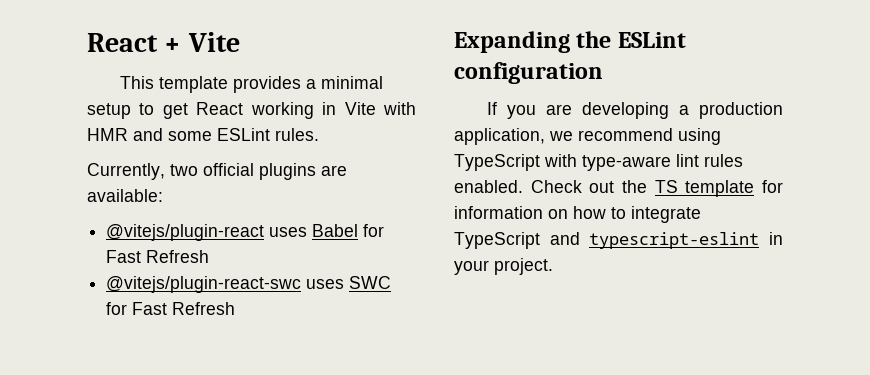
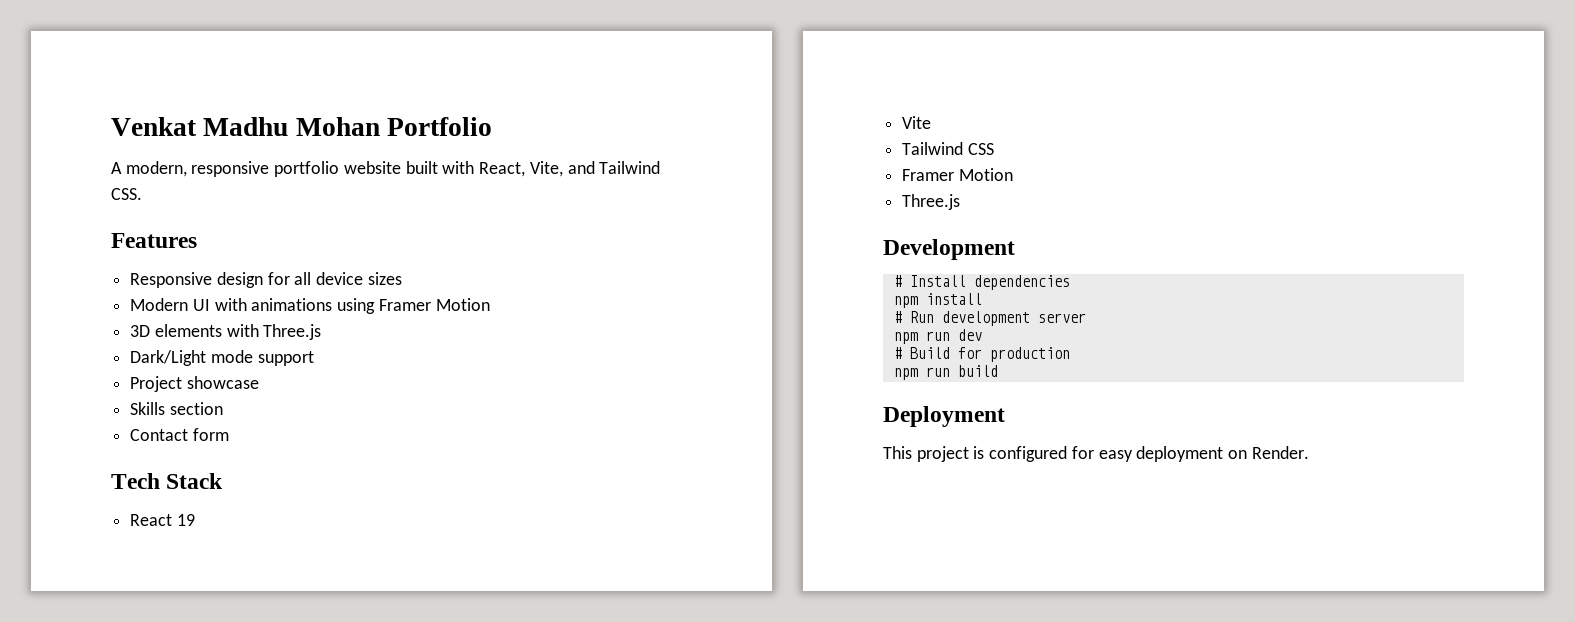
[87,32,240,52] [120,76,384,93] [87,102,416,119] [87,128,319,141] [87,163,347,180] [87,189,163,202] [106,224,385,241] [106,250,210,263] [106,276,392,293] [106,302,236,315] [454,31,686,53] [454,62,603,84] [487,102,783,119] [454,128,721,145] [454,154,743,171] [454,180,783,197] [454,206,701,223] [454,232,783,249] [454,258,553,275] React + Vite // This template provides a minimal setup to get React working in Vite with HMR and some ESLint rules. // Currently, two official plugins are available: // @vitejs/plugin-react uses Babel for Fast Refresh // @vitejs/plugin-react-swc uses SWC for Fast Refresh // Expanding the ESLint configuration // If you are developing a production application, we recommend using TypeScript with type-aware lint rules enabled. Check out the TS template for information on how to integrate TypeScript and typescript-eslint in your project. -> [111,117,493,136] [111,161,661,177] [111,188,142,200] [111,233,197,248] [130,272,402,288] [130,298,490,314] [130,324,322,340] [130,350,314,366] [130,376,259,392] [130,402,223,415] [130,428,229,441] [111,473,224,489] [130,514,195,526] [902,116,932,129] [902,142,994,155] [902,168,1013,181] [902,194,961,210] [883,239,1015,260] [893,275,1070,290] [893,293,982,308] [893,311,1086,326] [893,329,982,344] [893,347,1070,362] [893,365,998,380] [883,406,1005,427] [883,446,1309,462] Venkat Madhu Mohan Portfolio // A modern, responsive portfolio website built with React, Vite, and Tailwind CSS. // Features // Responsive design for all device sizes // Modern UI with animations using Framer Motion // 3D elements with Three.js // Dark/Light mode support // Project showcase // Skills section // Contact form // Tech Stack // React 19 // Vite // Tailwind CSS // Framer Motion // Three.js // Development // # Install dependencies // npm install // # Run development server // npm run dev // # Build for production // npm run build // Deployment // This project is configured for easy deployment on Render.

